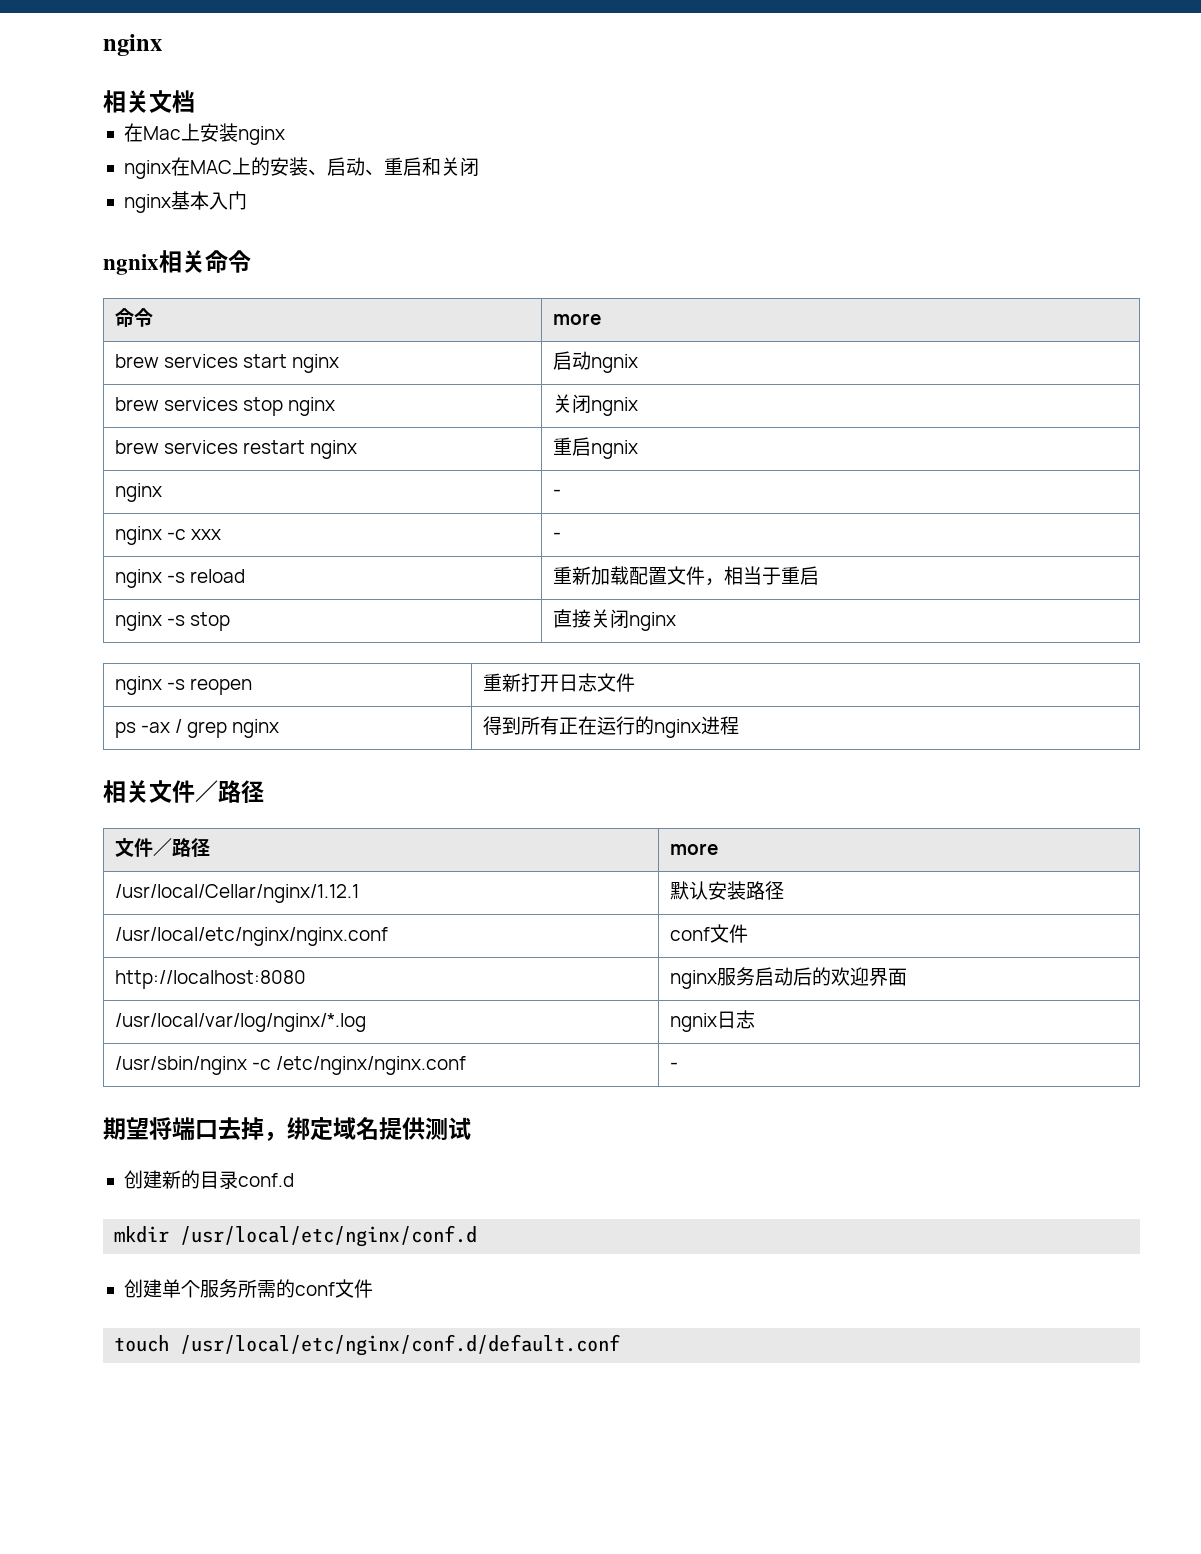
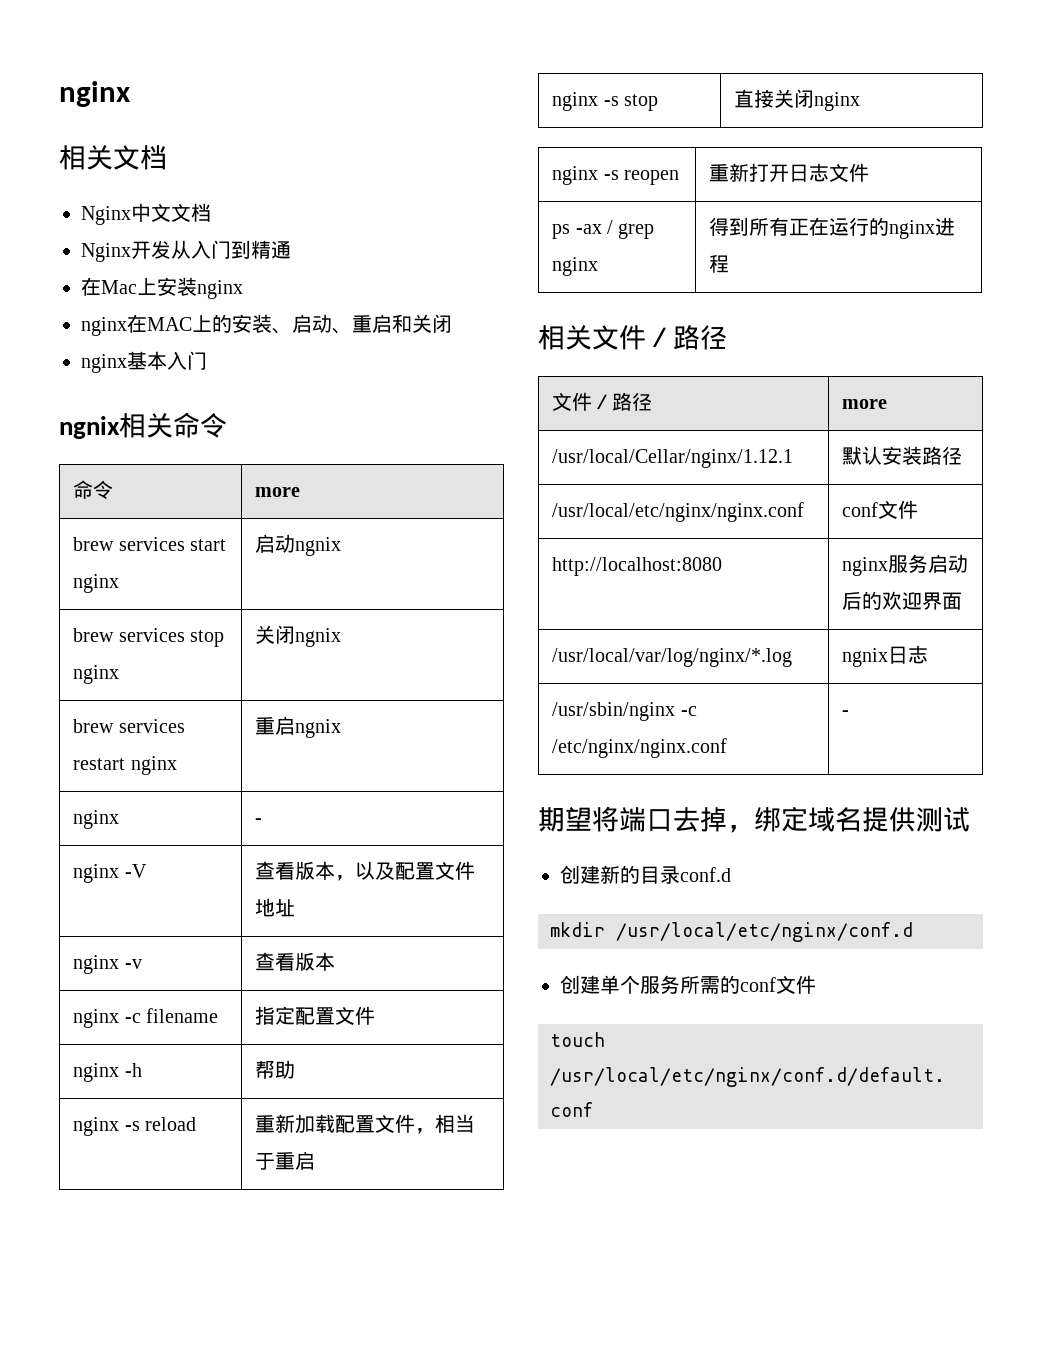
(195, 101) none -> [81,203,211,225] [81,240,291,262] // Nginx中文文档 // Nginx开发从入门到精通
[167,529,222,540] [552,532,561,540] -c xxx | - -> [124,864,147,878] [255,861,476,881] [255,898,296,917] [73,955,142,974] [255,952,336,971] [73,1008,219,1028] [255,1006,376,1025] [73,1063,142,1082] [255,1060,296,1079] -V | 查看版本，以及配置文件地址 // nginx -v | 查看版本 // nginx -c filename | 指定配置文件 // nginx -h | 帮助

